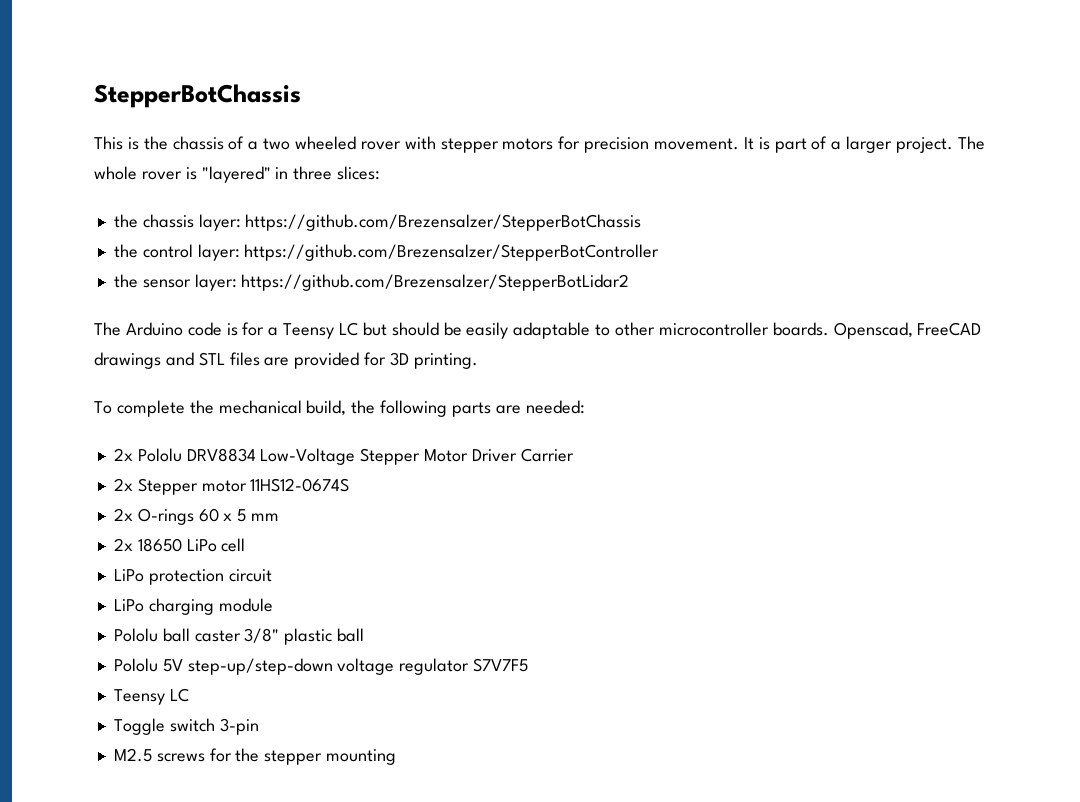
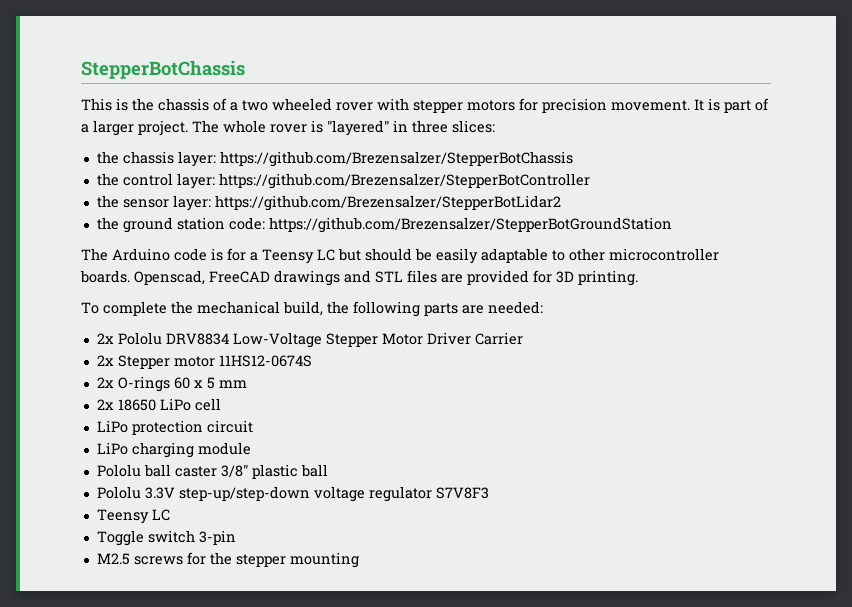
(630, 282) none -> [96,217,672,233] // the ground station code: https://github.com/Brezensalzer/StepperBotGroundStation
[162,659,183,672] 5V -> [144,487,175,499] 3.3V
[473,658,529,672] S7V7F5 -> [435,487,489,499] S7V8F3

